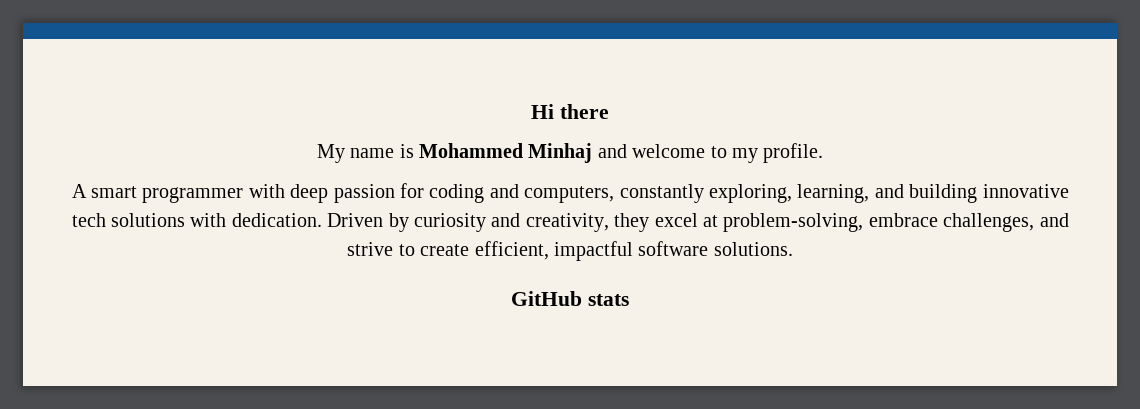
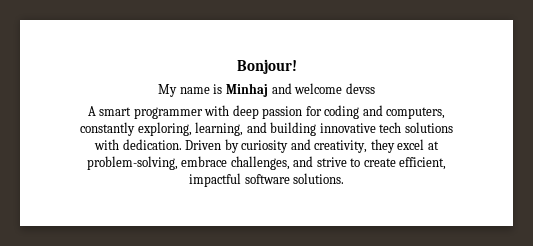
[531,104,609,119] Hi there -> [236,59,297,74] Bonjour!
[418,143,523,158] Mohammed -> (223, 89) none
[710,143,824,163] to my profile. -> [345,83,375,94] devss
[511,291,629,306] // GitHub stats -> (345, 178) none

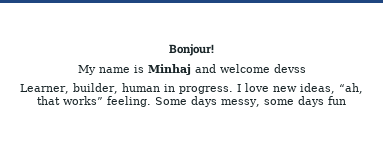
[87,105,446,119] [80,122,453,136] [94,139,439,153] [86,156,447,170] [188,173,345,187] A smart programmer with deep passion for coding and computers, constantly exploring, learning, and building innovative tech solutions with dedication. Driven by curiosity and creativity, they excel at problem-solving, embrace challenges, and strive to create efficient, impactful software solutions. -> [20,83,363,94] [37,96,346,107] Learner, builder, human in progress. I love new ideas, “ah, that works” feeling. Some days messy, some days fun

